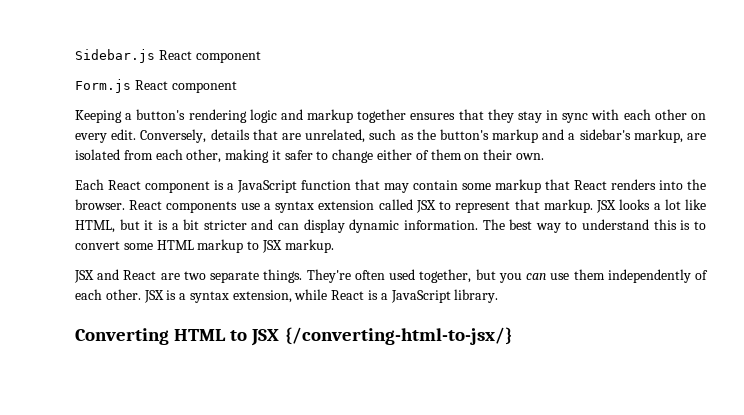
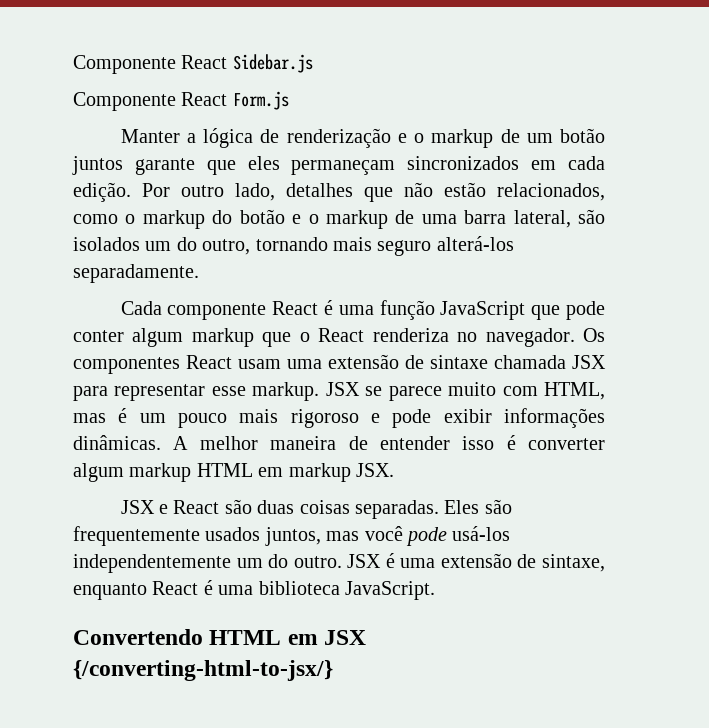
(75, 56) none -> [73,55,228,74] Componente React
[158,50,261,63] [75,79,237,93] [75,109,706,123] [75,129,706,143] [75,149,544,163] [75,179,706,193] [75,199,707,213] [75,219,707,233] [75,239,334,253] [74,269,709,283] [75,289,499,303] [75,328,248,345] React component // Form.js React component // Keeping a button's rendering logic and markup together ensures that they stay in sync with each other on every edit. Conversely, details that are unrelated, such as the button's markup and a sidebar's markup, are isolated from each other, making it safer to change either of them on their own. // Each React component is a JavaScript function that may contain some markup that React renders into the browser. React components use a syntax extension called JSX to represent that markup. JSX looks a lot like HTML, but it is a bit stricter and can display dynamic information. The best way to understand this is to convert some HTML markup to JSX markup. // JSX and React are two separate things. They're often used together, but you can use them independently of each other. JSX is a syntax extension, while React is a JavaScript library. // Converting HTML to -> [73,91,289,111] [120,128,605,148] [72,156,605,175] [73,182,605,202] [73,209,605,229] [73,236,514,256] [73,264,199,283] [120,300,605,320] [73,328,605,347] [73,354,606,374] [73,382,605,401] [73,408,605,428] [73,435,605,450] [73,463,394,482] [120,499,512,519] [73,526,511,546] [73,553,605,573] [73,580,435,600] [73,629,318,645] // Componente React Form.js // Manter a lógica de renderização e o markup de um botão juntos garante que eles permaneçam sincronizados em cada edição. Por outro lado, detalhes que não estão relacionados, como o markup do botão e o markup de uma barra lateral, são isolados um do outro, tornando mais seguro alterá-los separadamente. // Cada componente React é uma função JavaScript que pode conter algum markup que o React renderiza no navegador. Os componentes React usam uma extensão de sintaxe chamada JSX para representar esse markup. JSX se parece muito com HTML, mas é um pouco mais rigoroso e pode exibir informações dinâmicas. A melhor maneira de entender isso é converter algum markup HTML em markup JSX. // JSX e React são duas coisas separadas. Eles são frequentemente usados juntos, mas você pode usá-los independentemente um do outro. JSX é uma extensão de sintaxe, enquanto React é uma biblioteca JavaScript. // Convertendo HTML em

